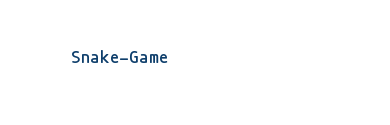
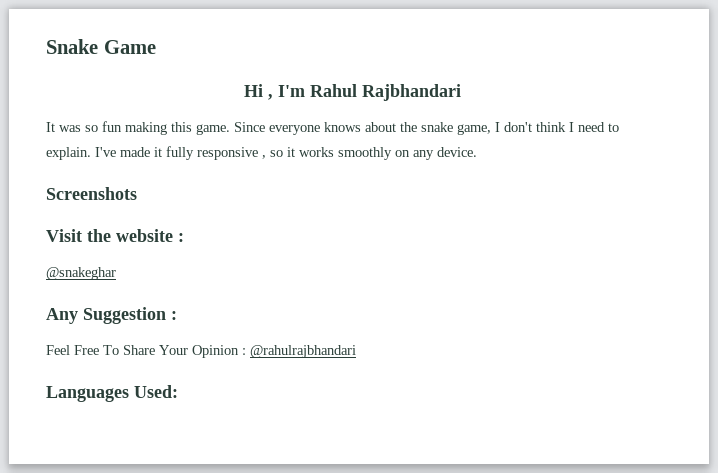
[71,50,168,63] Snake-Game -> [46,39,156,54] [244,84,461,101] [46,121,619,135] [46,146,477,160] [46,187,137,200] [46,229,184,242] [46,267,116,280] [46,307,177,324] [46,345,356,358] [46,385,178,402] Snake Game // Hi , I'm Rahul Rajbhandari // It was so fun making this game. Since everyone knows about the snake game, I don't think I need to explain. I've made it fully responsive , so it works smoothly on any device. // Screenshots // Visit the website : // @snakeghar // Any Suggestion : // Feel Free To Share Your Opinion : @rahulrajbhandari // Languages Used:

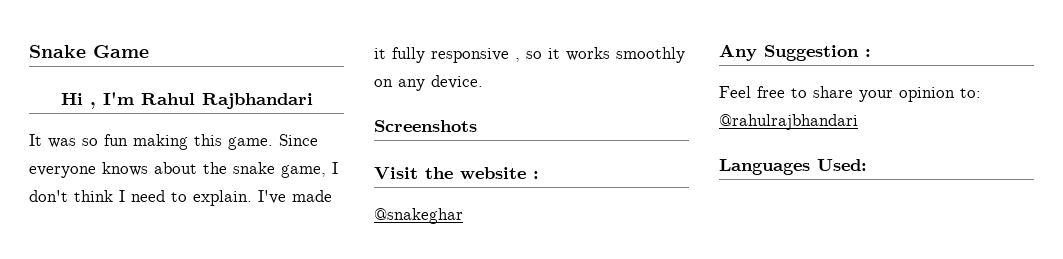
[74,345,246,358] Free To Share Your Opinion : -> [757,86,981,102] free to share your opinion to:

